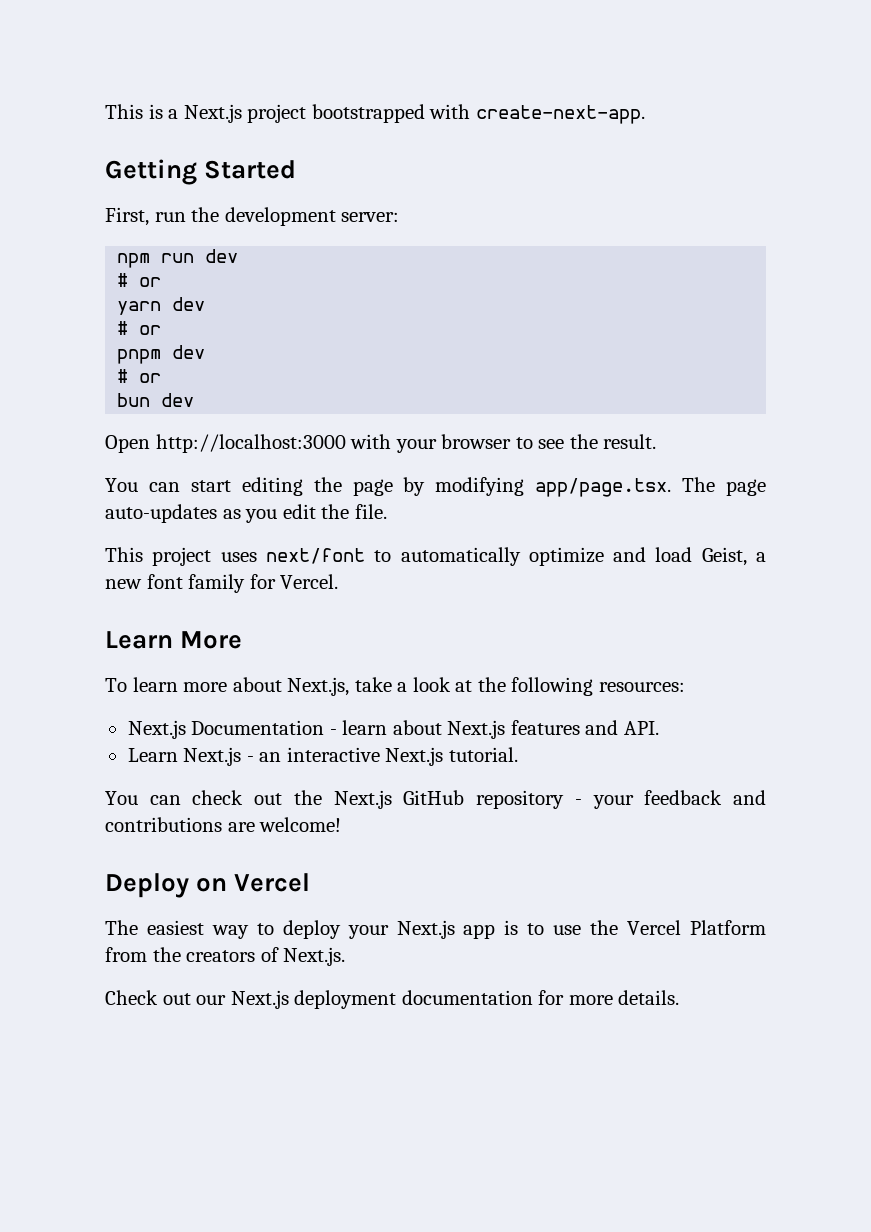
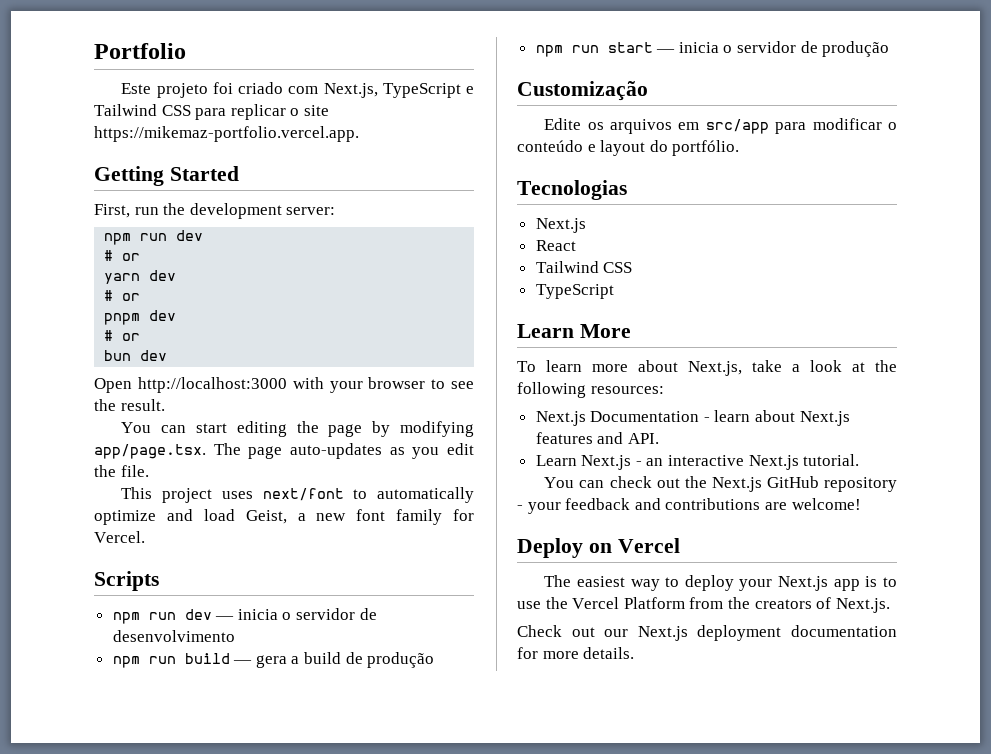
[105,104,645,124] This is a Next.js project bootstrapped with create-next-app. -> [94,43,186,59] [121,82,474,98] [94,104,329,120] [94,126,359,142] Portfolio // Este projeto foi criado com Next.js, TypeScript e Tailwind CSS para replicar o site https://mikemaz-portfolio.vercel.app.
(339, 581) none -> [94,571,159,591] [112,608,377,624] [112,630,235,642] [112,652,435,668] [535,41,890,57] [517,81,648,101] [544,118,897,134] [517,140,740,156] [517,180,627,200] [535,218,586,233] [535,240,576,251] [535,261,633,273] [535,284,614,299] // Scripts // npm run dev — inicia o servidor de desenvolvimento // npm run build — gera a build de produção // npm run start — inicia o servidor de produção // Customização // Edite os arquivos em src/app para modificar o conteúdo e layout do portfólio. // Tecnologias // Next.js // React // Tailwind CSS // TypeScript

